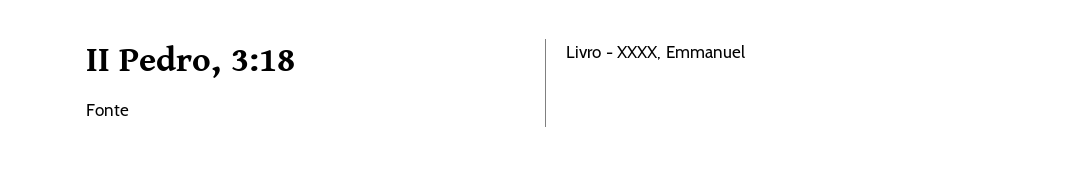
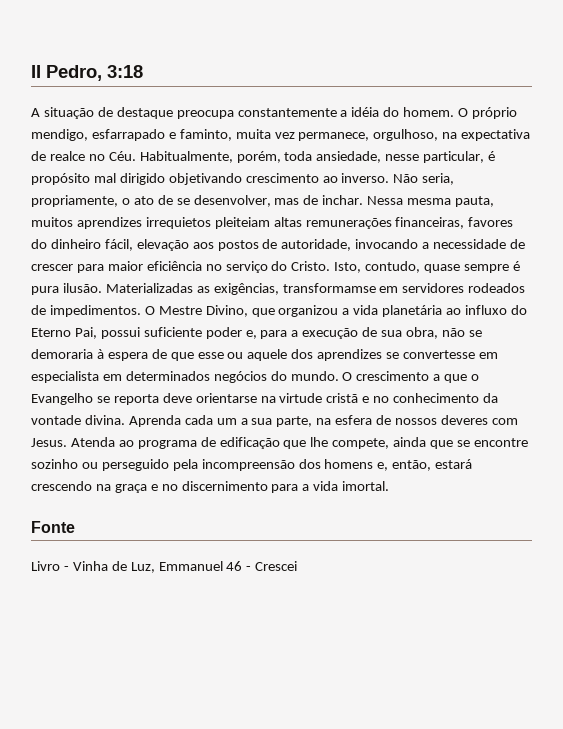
[86,104,129,116] [566,45,745,60] Fonte // Livro - XXXX, Emmanuel -> [31,107,518,119] [31,129,531,141] [31,151,496,163] [31,173,455,185] [31,195,495,207] [31,217,514,229] [31,239,526,251] [31,261,520,273] [31,283,526,295] [31,305,527,317] [31,327,482,339] [31,349,498,361] [31,371,480,383] [31,393,499,405] [31,415,518,427] [31,437,528,449] [31,459,473,471] [31,481,390,493] [31,521,75,533] [31,561,298,573] A situação de destaque preocupa constantemente a idéia do homem. O próprio mendigo, esfarrapado e faminto, muita vez permanece, orgulhoso, na expectativa de realce no Céu. Habitualmente, porém, toda ansiedade, nesse particular, é propósito mal dirigido objetivando crescimento ao inverso. Não seria, propriamente, o ato de se desenvolver, mas de inchar. Nessa mesma pauta, muitos aprendizes irrequietos pleiteiam altas remunerações financeiras, favores do dinheiro fácil, elevação aos postos de autoridade, invocando a necessidade de crescer para maior eficiência no serviço do Cristo. Isto, contudo, quase sempre é pura ilusão. Materializadas as exigências, transformamse em servidores rodeados de impedimentos. O Mestre Divino, que organizou a vida planetária ao influxo do Eterno Pai, possui suficiente poder e, para a execução de sua obra, não se demoraria à espera de que esse ou aquele dos aprendizes se convertesse em especialista em determinados negócios do mundo. O crescimento a que o Evangelho se reporta deve orientarse na virtude cristã e no conhecimento da vontade divina. Aprenda cada um a sua parte, na esfera de nossos deveres com Jesus. Atenda ao programa de edificação que lhe compete, ainda que se encontre sozinho ou perseguido pela incompreensão dos homens e, então, estará crescendo na graça e no discernimento para a vida imortal. // Fonte // Livro - Vinha de Luz, Emmanuel 46 - Crescei

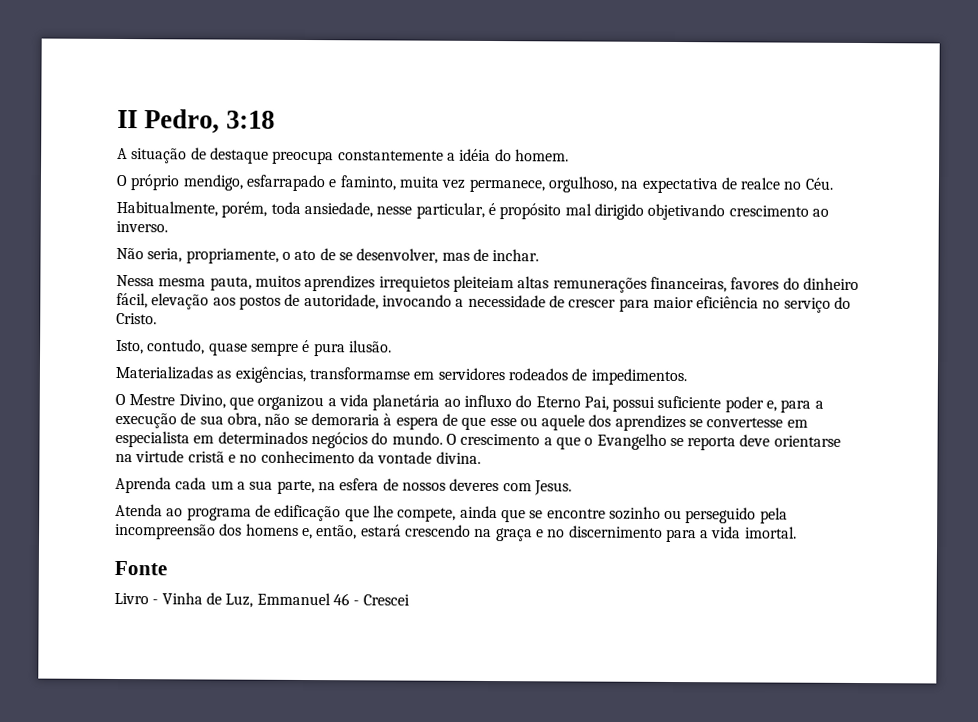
(455, 112) none -> (569, 155) //
(136, 156) none -> (833, 183) //
(390, 178) none -> (168, 226) //
(364, 200) none -> (540, 255) //
(331, 266) none -> (157, 318) //
(102, 288) none -> (392, 346) //
(141, 311) none -> (687, 377) //
(125, 420) none -> (481, 457) //
(67, 442) none -> (572, 488) //

